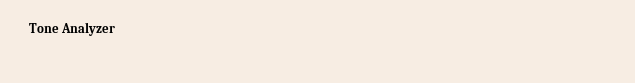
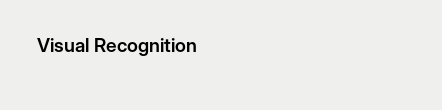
[29,22,116,36] Tone Analyzer -> [37,38,198,56] Visual Recognition

